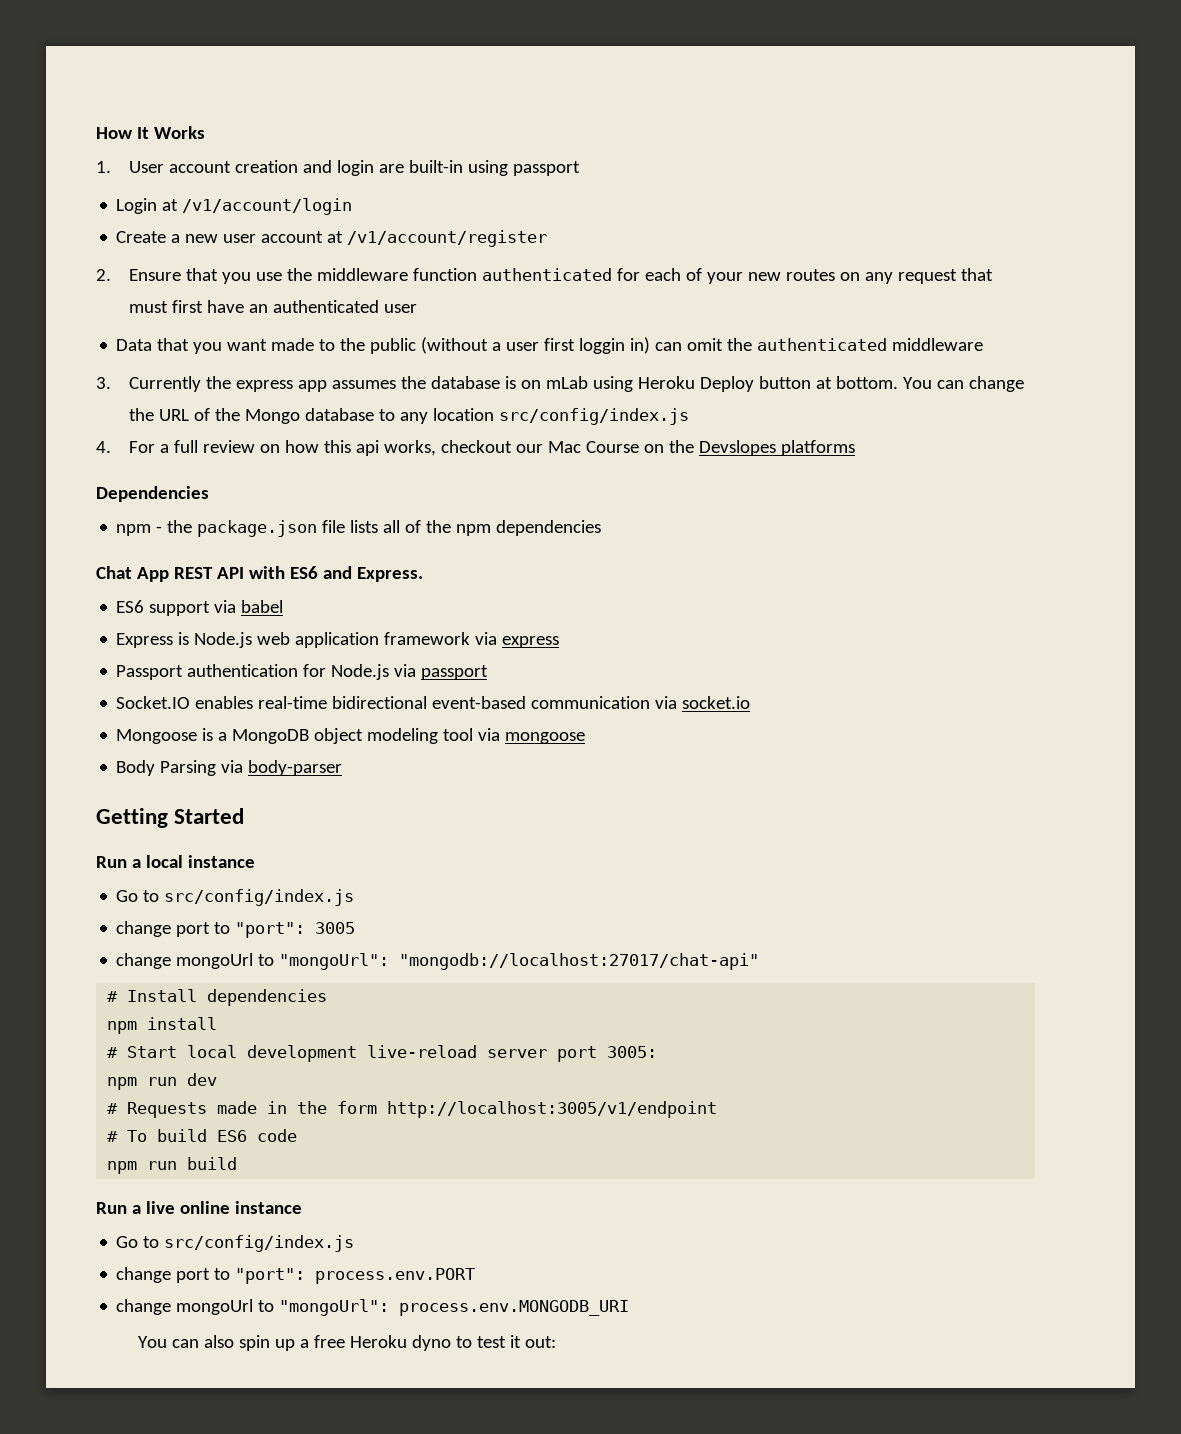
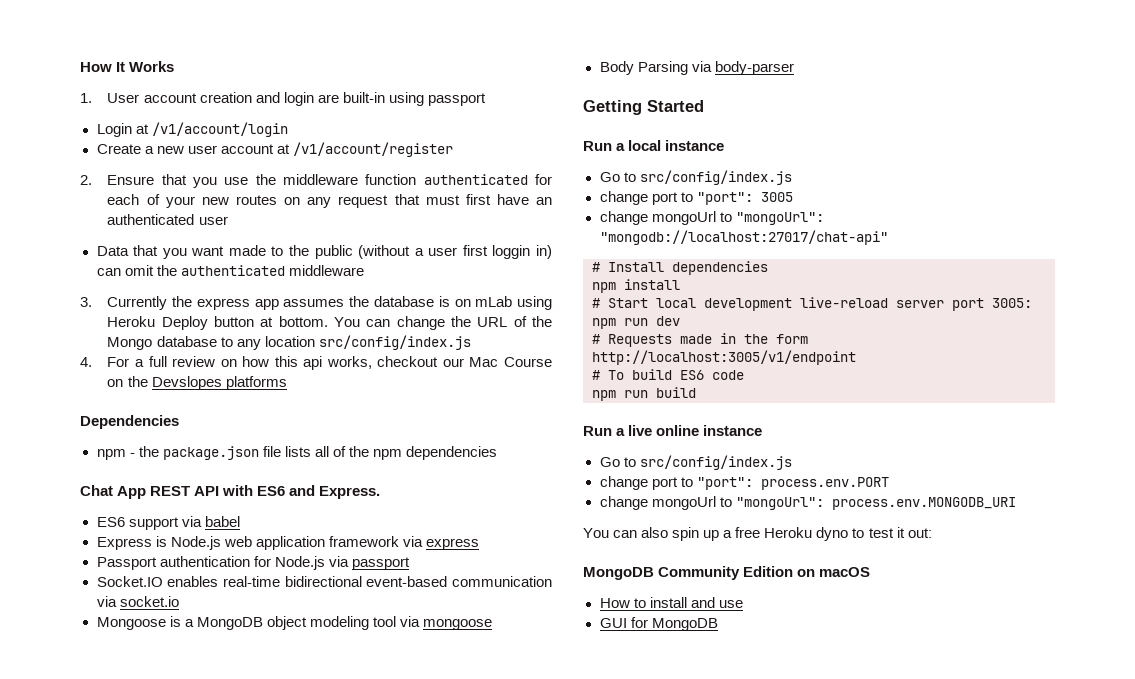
(556, 1342) none -> [583,566,871,580] [599,597,743,608] [599,617,718,631] // MongoDB Community Edition on macOS // How to install and use // GUI for MongoDB

